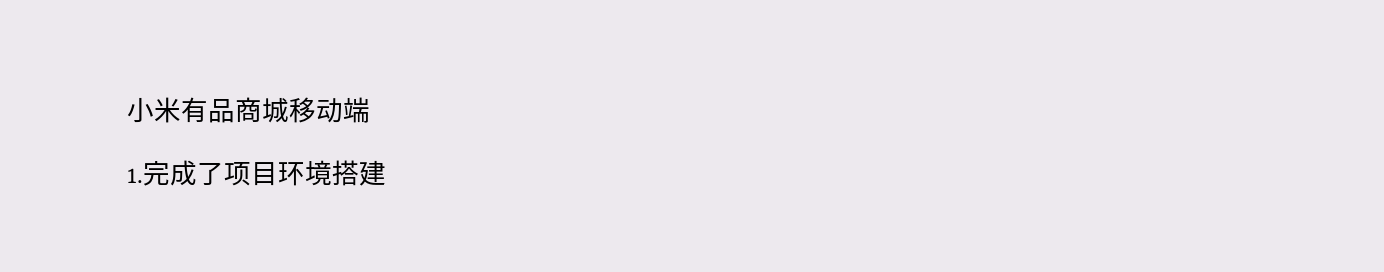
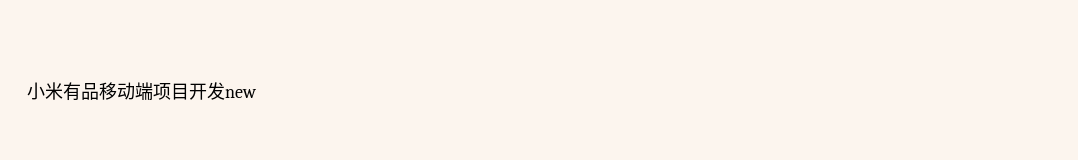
[235,97,289,123] 商城 -> (99, 91) none
[127,160,386,186] // 1.完成了项目环境搭建 -> [153,82,257,100] 项目开发new

